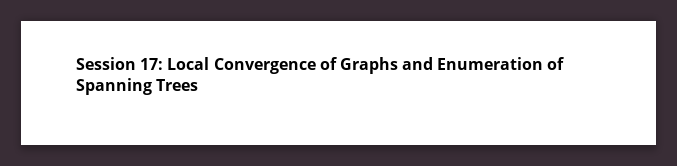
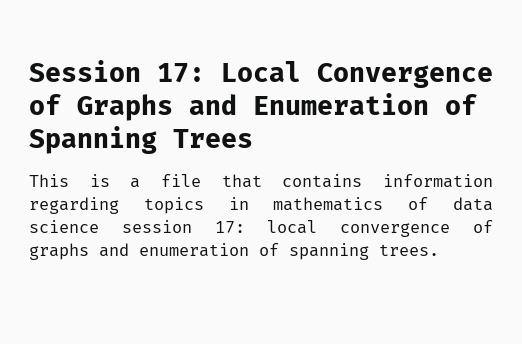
(199, 85) none -> [29,174,493,188] [29,197,494,214] [29,220,494,237] [29,243,439,260] // This is a file that contains information regarding topics in mathematics of data science session 17: local convergence of graphs and enumeration of spanning trees.

